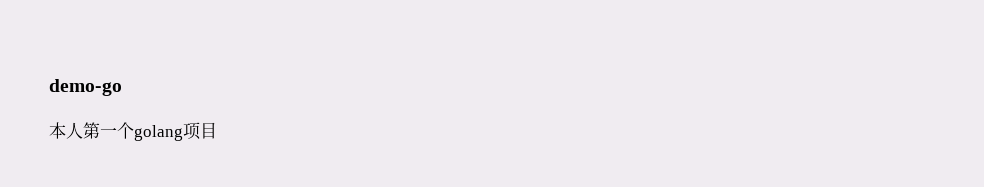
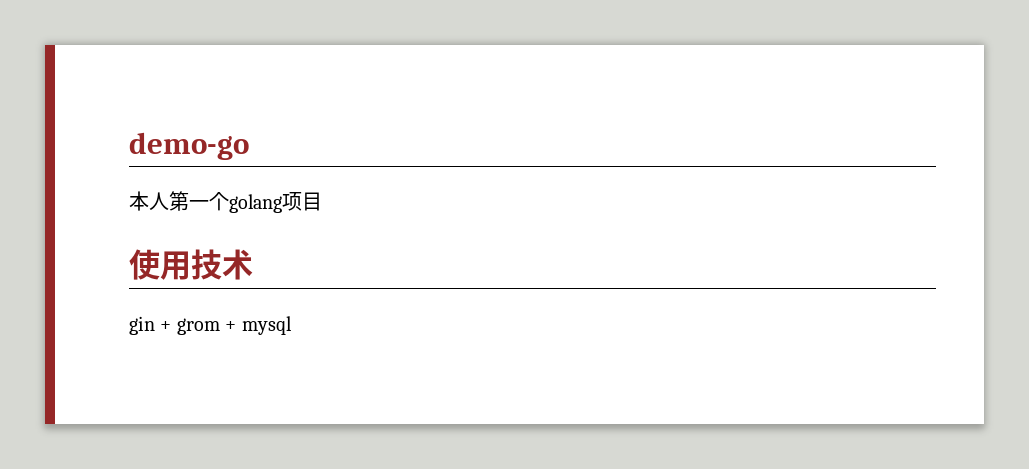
(217, 130) none -> [129,249,253,280] [129,316,292,335] // 使用技术 // gin + grom + mysql

